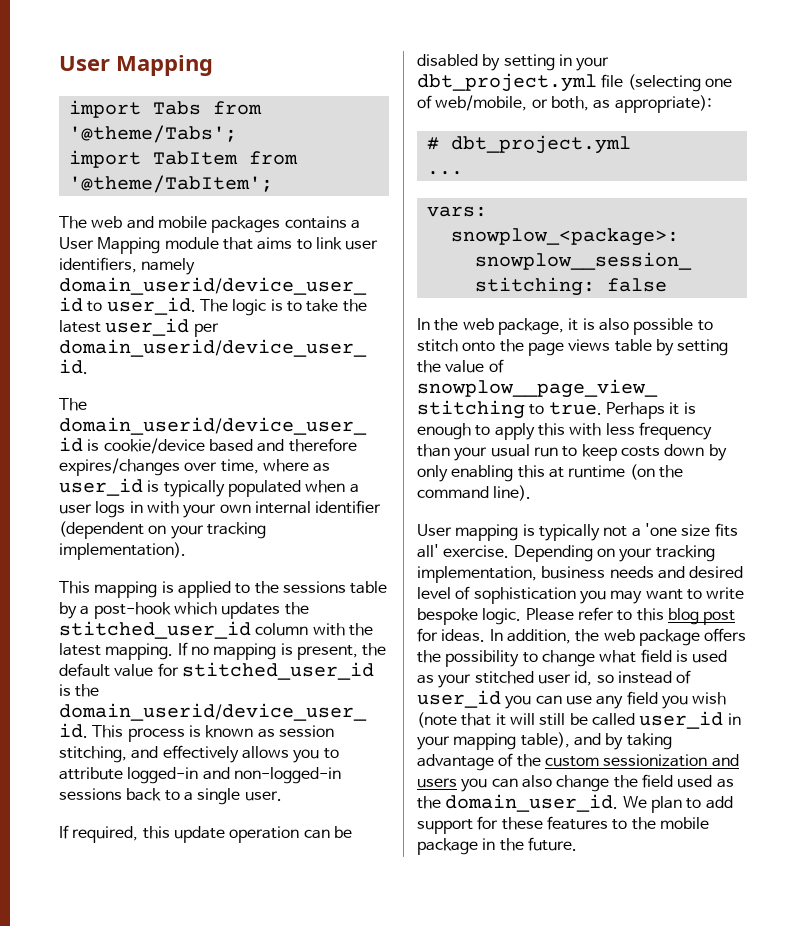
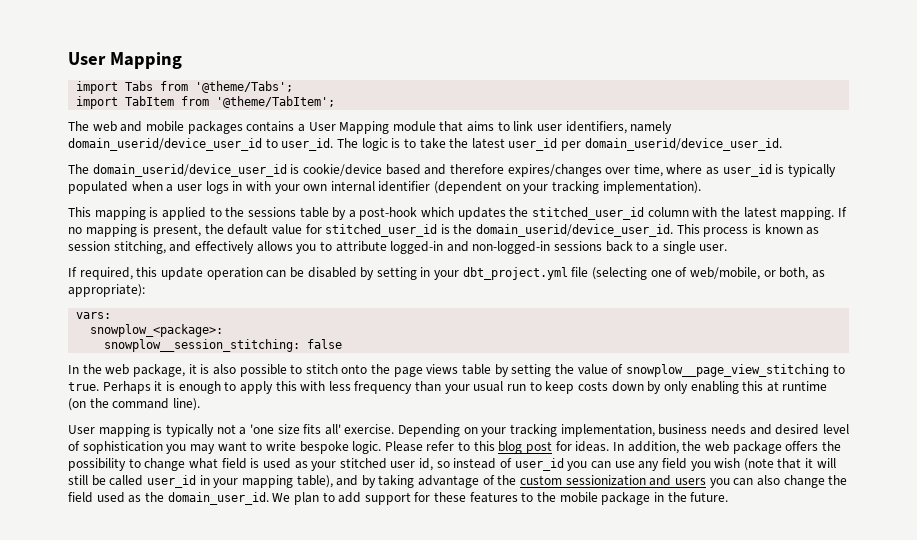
[426,135,631,154] [426,171,463,175] // # dbt_project.yml // ... -> (145, 290) none

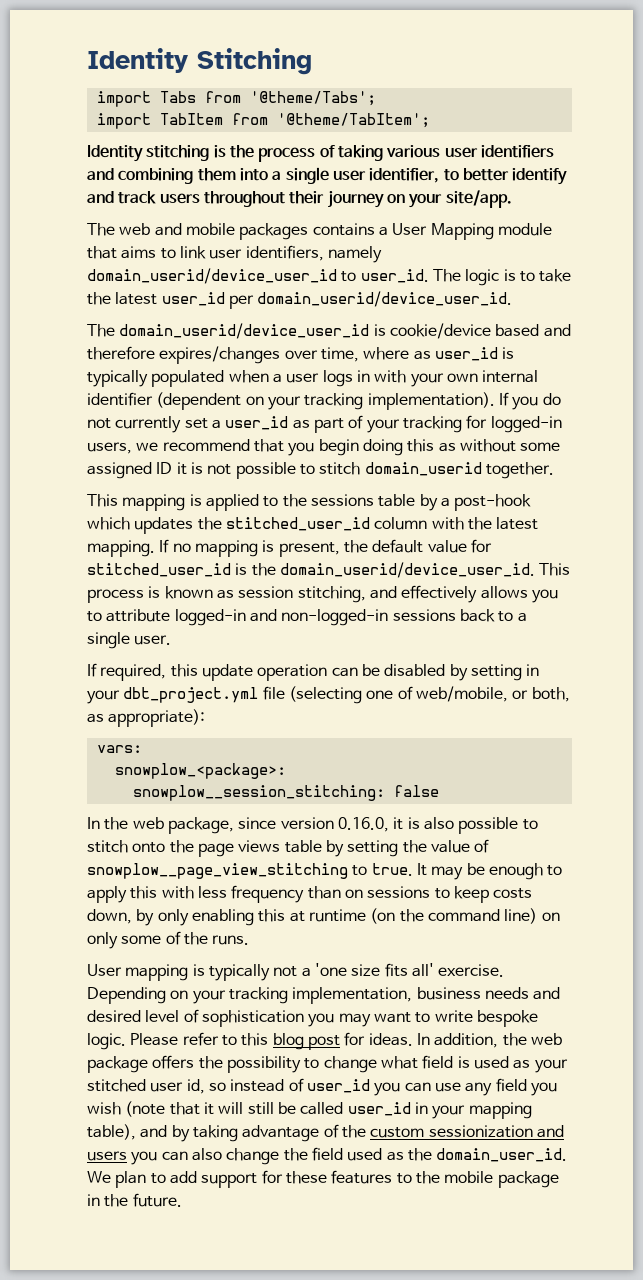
[68,52,182,69] User Mapping -> [87,48,312,75] Identity Stitching
(336, 102) none -> [87,145,554,162] [87,167,568,185] [87,190,512,208] // Identity stitching is the process of taking various user identifiers and combining them into a single user identifier, to better identify and track users throughout their journey on your site/app.
(701, 187) none -> [498,392,561,410] [87,415,562,433] [87,439,561,456] [87,462,554,479] If you do not currently set a user_id as part of your tracking for logged-in users, we recommend that you begin doing this as without some assigned ID it is not possible to stitch domain_userid together.
(185, 370) none -> [238,817,389,832] since version 0.16.0,
[102,381,175,394] Perhaps it is -> [416,863,485,880] It may be
[444,381,527,394] your usual run -> [344,886,431,898] on sessions
[611,381,644,392] down -> [87,909,132,924] down,
[172,398,200,411] line). -> [504,908,560,924] [87,931,250,949] line) on only some of the runs.

